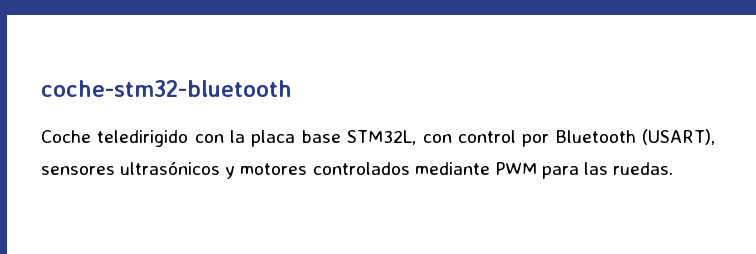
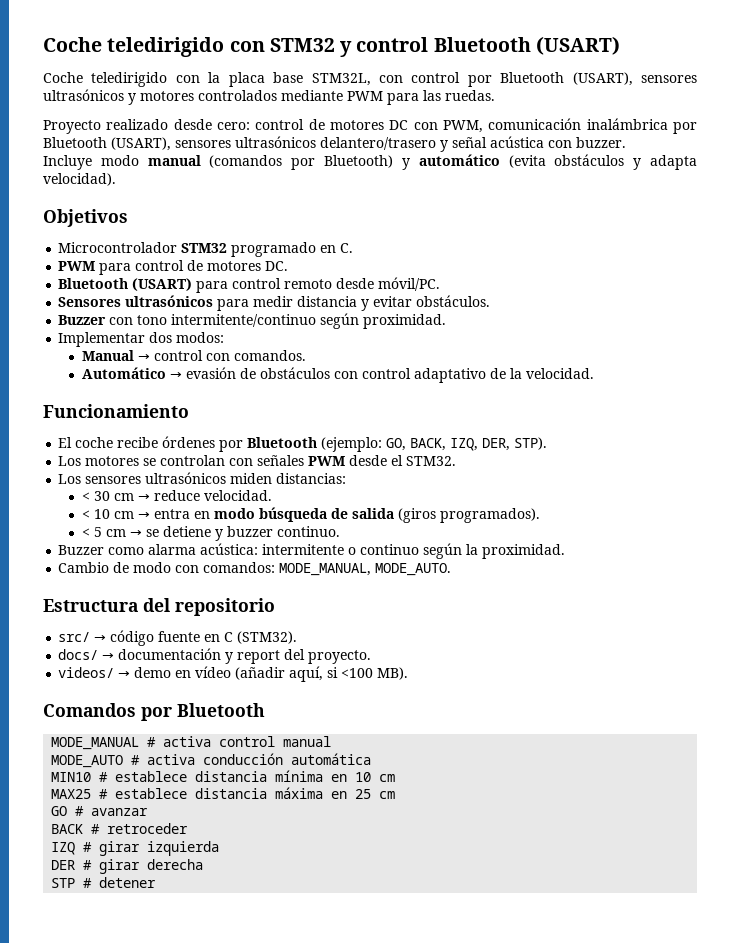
[41,80,292,97] coche-stm32-bluetooth -> [43,36,620,57] Coche teledirigido con STM32 y control Bluetooth (USART)
(674, 168) none -> [43,118,697,134] [43,136,626,152] [43,154,697,170] [43,173,116,186] [43,209,128,227] [58,242,354,257] [58,260,289,275] [58,277,441,293] [58,295,491,311] [58,313,447,329] [58,332,225,347] [81,350,306,361] [81,367,594,383] [43,404,189,418] [58,436,548,452] [58,455,457,466] [58,472,347,484] [81,490,272,501] [81,507,540,523] [81,526,340,541] [58,543,566,559] [58,562,452,576] [43,598,275,616] [58,630,298,646] [58,648,372,664] [58,666,409,682] [43,703,265,721] [51,736,332,750] [51,753,372,768] [51,770,396,782] [51,787,396,799] [51,806,149,816] [51,823,189,834] [51,841,220,856] [51,859,204,874] [51,877,157,888] // Proyecto realizado desde cero: control de motores DC con PWM, comunicación inalámbrica por Bluetooth (USART), sensores ultrasónicos delantero/trasero y señal acústica con buzzer. // Incluye modo manual (comandos por Bluetooth) y automático (evita obstáculos y adapta velocidad). // Objetivos // Microcontrolador STM32 programado en C. // PWM para control de motores DC. // Bluetooth (USART) para control remoto desde móvil/PC. // Sensores ultrasónicos para medir distancia y evitar obstáculos. // Buzzer con tono intermitente/continuo según proximidad. // Implementar dos modos: // Manual → control con comandos. // Automático → evasión de obstáculos con control adaptativo de la velocidad. // Funcionamiento // El coche recibe órdenes por Bluetooth (ejemplo: GO, BACK, IZQ, DER, STP). // Los motores se controlan con señales PWM desde el STM32. // Los sensores ultrasónicos miden distancias: // < 30 cm → reduce velocidad. // < 10 cm → entra en modo búsqueda de salida (giros programados). // < 5 cm → se detiene y buzzer continuo. // Buzzer como alarma acústica: intermitente o continuo según la proximidad. // Cambio de modo con comandos: MODE_MANUAL, MODE_AUTO. // Estructura del repositorio // src/ → código fuente en C (STM32). // docs/ → documentación y report del proyecto. // videos/ → demo en vídeo (añadir aquí, si <100 MB). // Comandos por Bluetooth // MODE_MANUAL # activa control manual // MODE_AUTO # activa conducción automática // MIN10 # establece distancia mínima en 10 cm // MAX25 # establece distancia máxima en 25 cm // GO # avanzar // BACK # retroceder // IZQ # girar izquierda // DER # girar derecha // STP # detener

